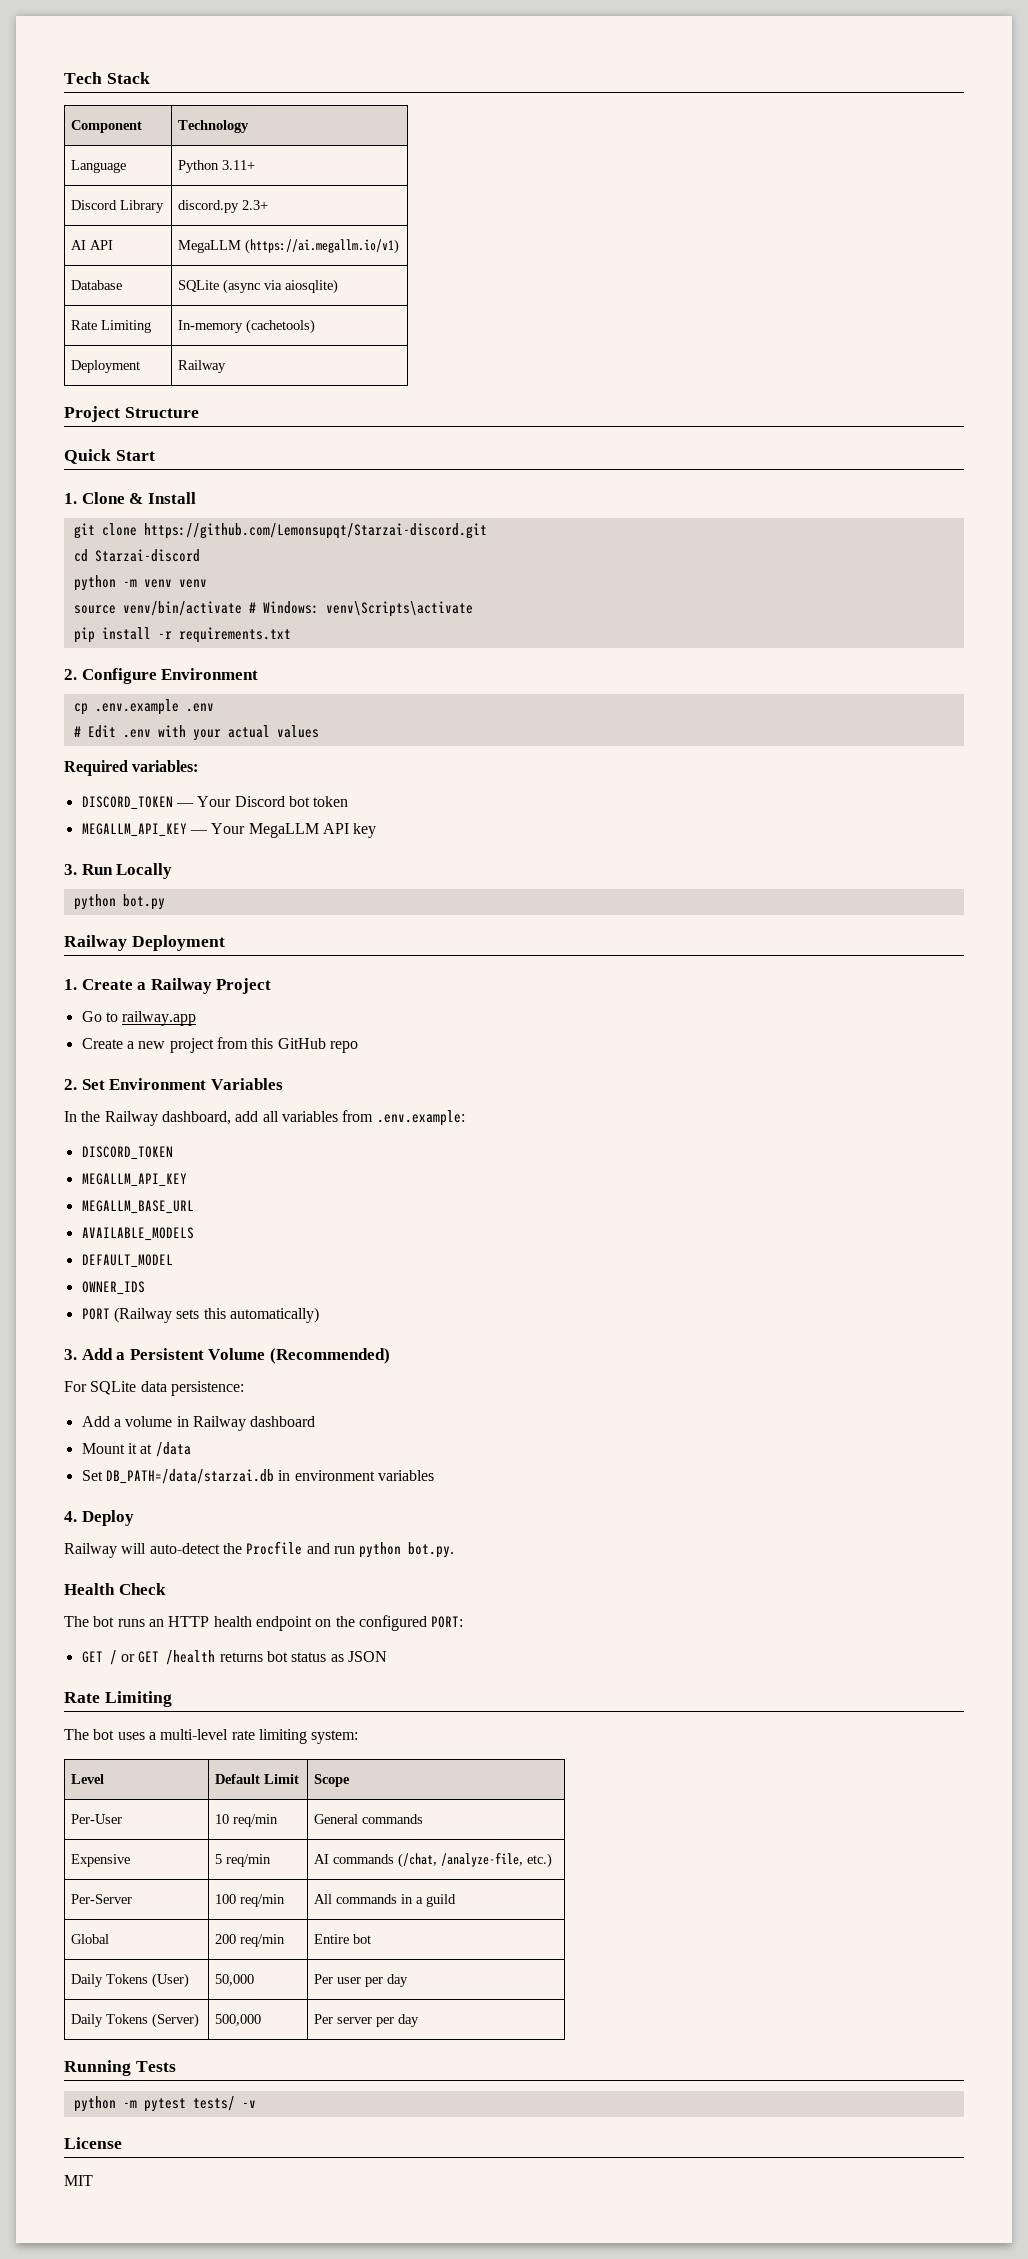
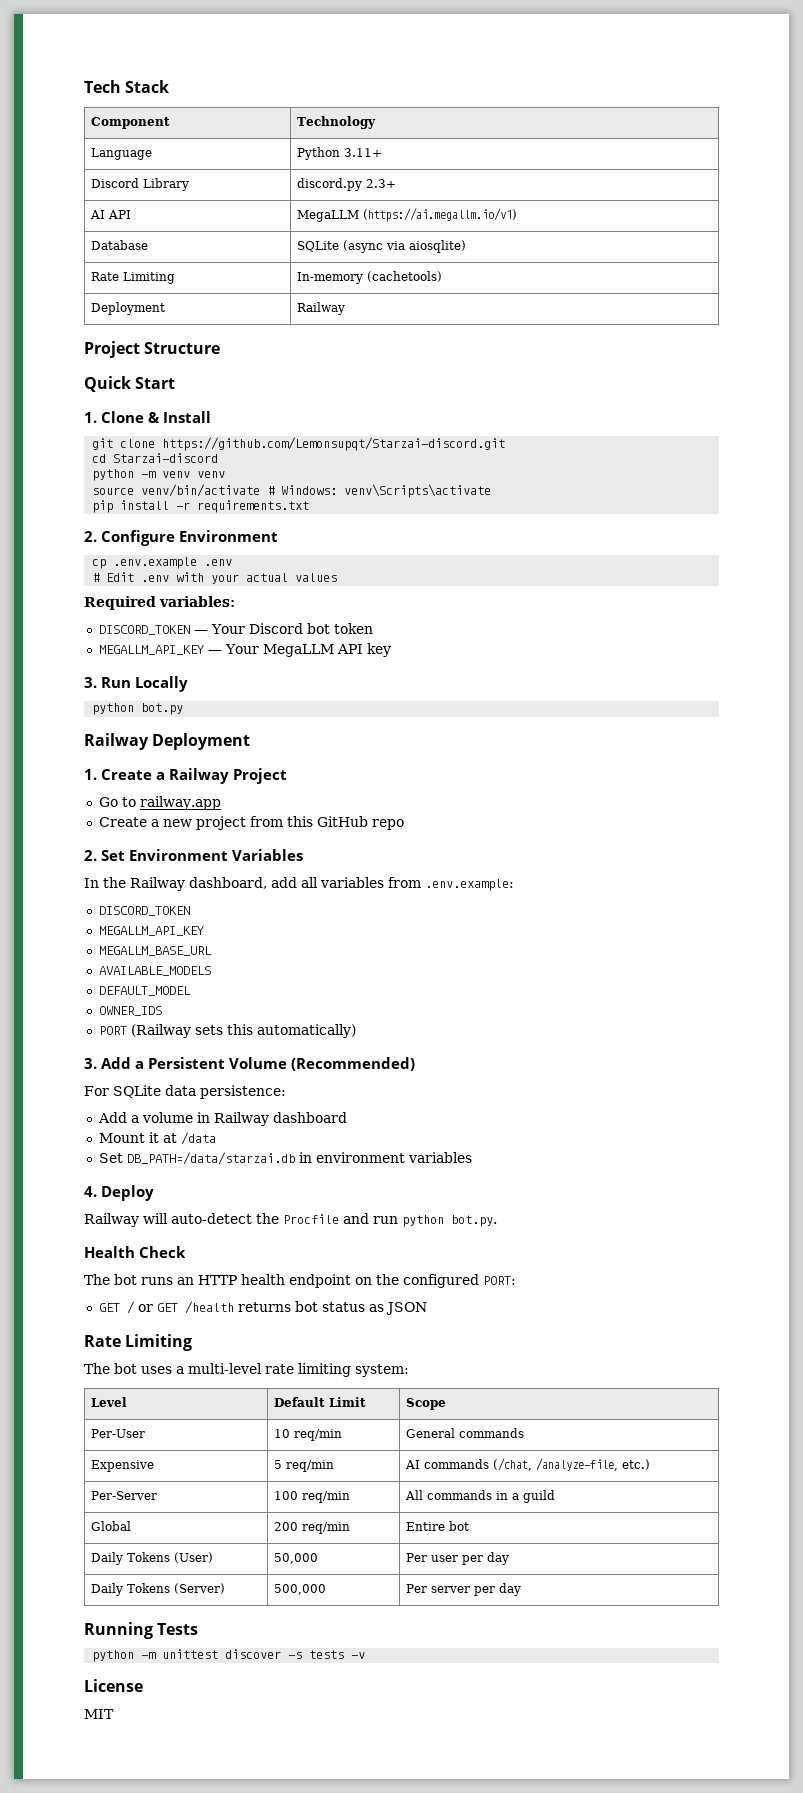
[143,2096,235,2112] pytest tests/ -> [162,1649,345,1659] unittest discover -s tests

